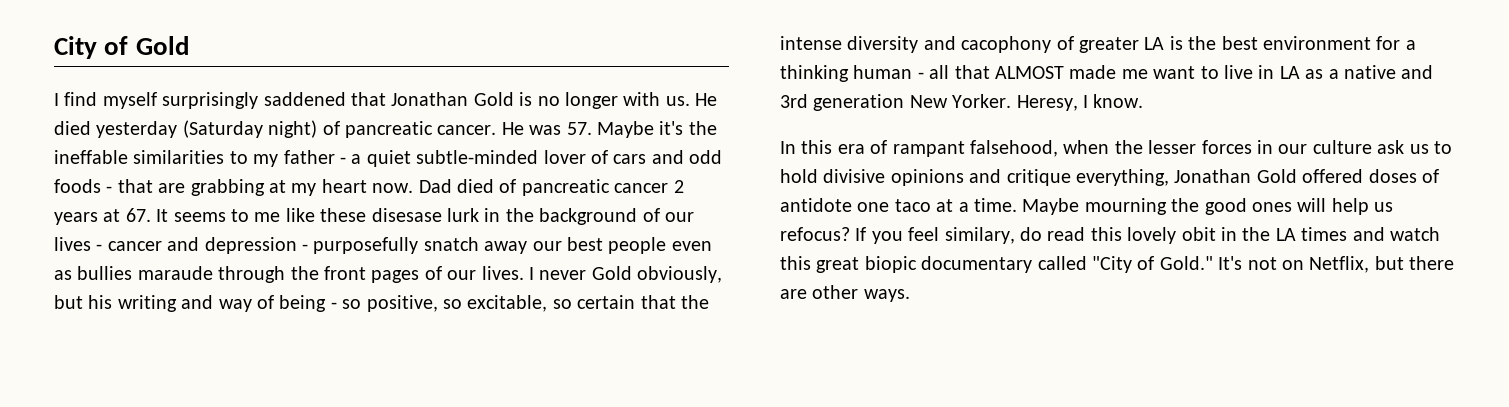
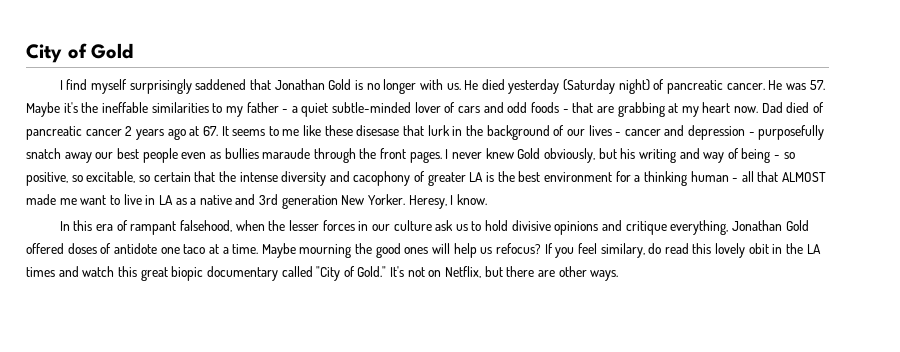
(98, 218) none -> [167,128,186,140] ago
(442, 215) none -> [403,125,425,136] that
[371,266,524,283] pages of our lives. -> [409,151,442,163] pages.
(587, 275) none -> [485,148,514,159] knew

